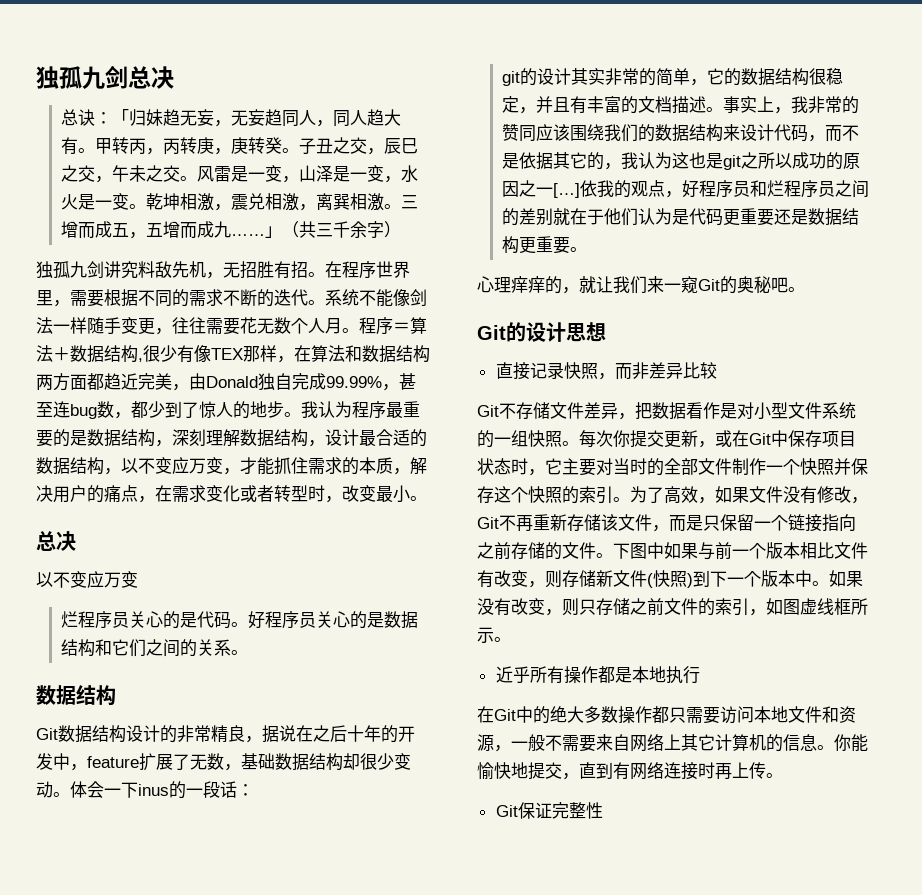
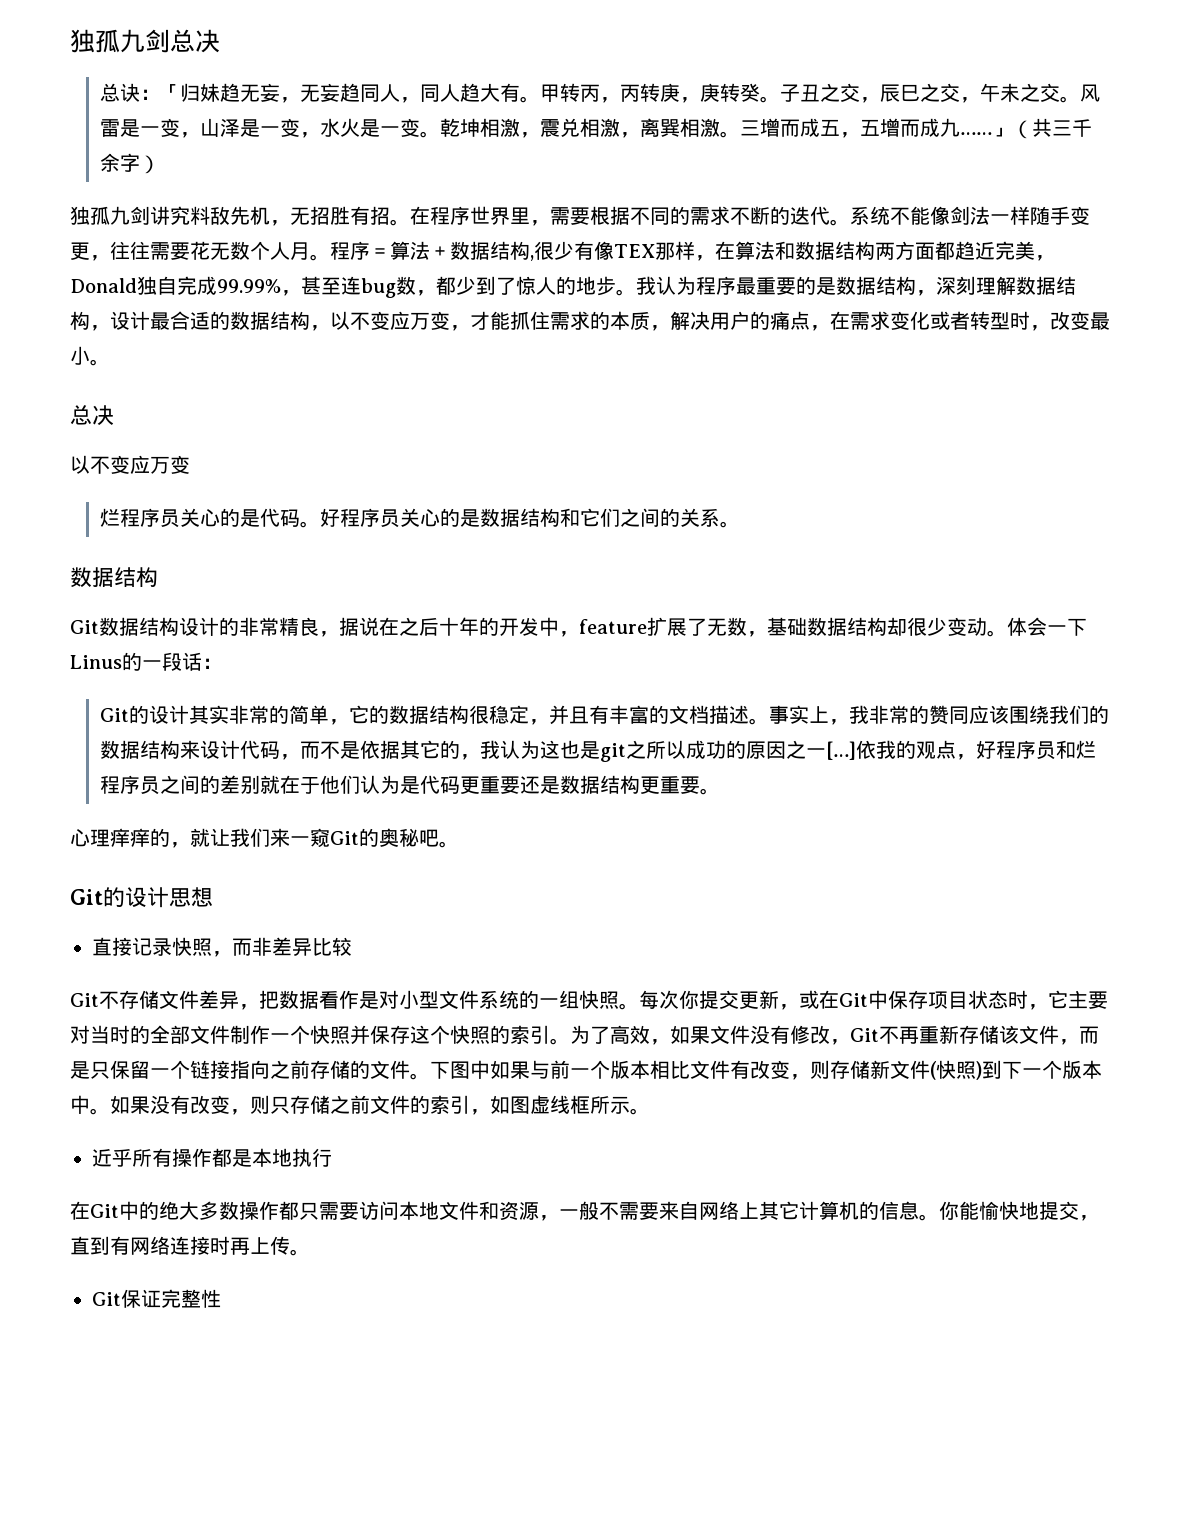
[189,373,206,390] 由 -> (1055, 258) none
[138,784,169,796] inus -> [70,655,122,669] Linus
[501,71,520,86] git -> [99,708,129,722] Git

